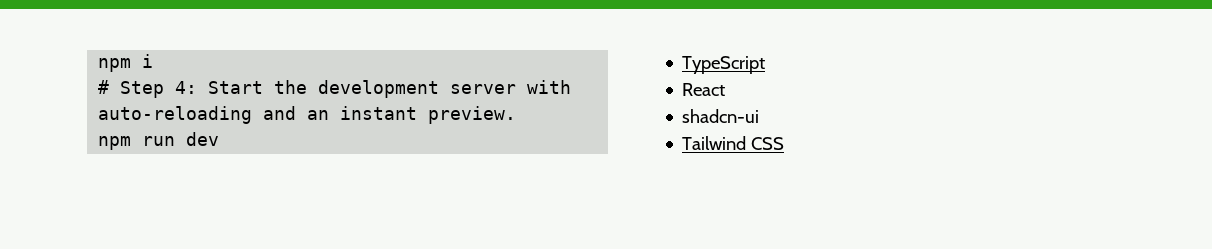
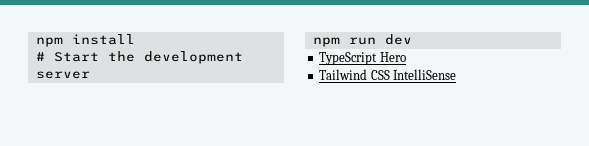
[98,54,154,72] npm i -> [35,34,135,47] npm install
[120,81,198,98] Step 4: -> (45, 56) none
[527,80,572,94] [98,106,517,124] with auto-reloading and an instant preview. -> (90, 75) none
[682,83,726,96] [682,109,760,123] // React // shadcn-ui -> [379,52,406,62] Hero
(785, 143) none -> [393,69,457,80] IntelliSense

